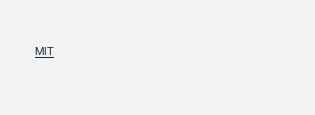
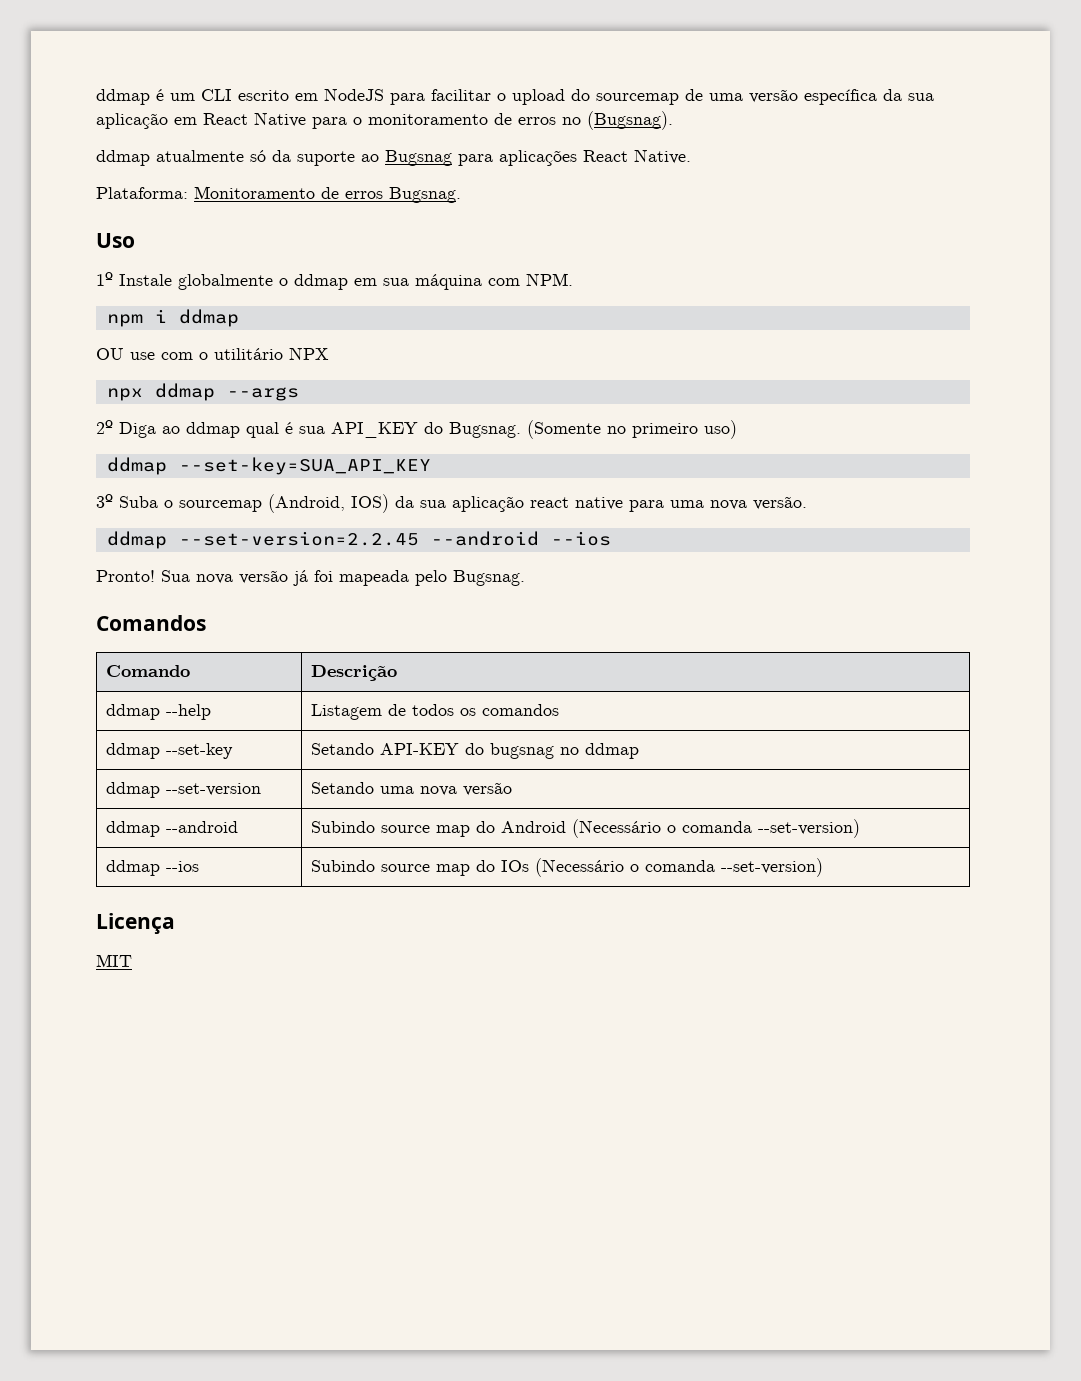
(35, 51) none -> [96,88,934,105] [96,111,673,130] [96,149,691,166] [96,186,461,203] [96,233,135,248] [96,272,573,290] [106,309,239,327] [96,347,329,360] [106,383,299,401] [96,420,737,439] [106,457,431,475] [96,494,807,513] [106,531,611,549] [96,570,525,586] [96,615,206,631] [105,665,190,677] [310,665,397,681] [105,704,211,720] [310,704,559,720] [105,743,233,759] [310,743,639,759] [105,782,261,798] [310,782,512,796] [105,821,238,837] [310,819,860,838] [105,860,199,876] [310,858,823,877] [96,913,175,934] ddmap é um CLI escrito em NodeJS para facilitar o upload do sourcemap de uma versão específica da sua aplicação em React Native para o monitoramento de erros no (Bugsnag). // ddmap atualmente só da suporte ao Bugsnag para aplicações React Native. // Plataforma: Monitoramento de erros Bugsnag. // Uso // 1º Instale globalmente o ddmap em sua máquina com NPM. // npm i ddmap // OU use com o utilitário NPX // npx ddmap --args // 2º Diga ao ddmap qual é sua API_KEY do Bugsnag. (Somente no primeiro uso) // ddmap --set-key=SUA_API_KEY // 3º Suba o sourcemap (Android, IOS) da sua aplicação react native para uma nova versão. // ddmap --set-version=2.2.45 --android --ios // Pronto! Sua nova versão já foi mapeada pelo Bugsnag. // Comandos // Comando | Descrição // ddmap --help | Listagem de todos os comandos // ddmap --set-key | Setando API-KEY do bugsnag no ddmap // ddmap --set-version | Setando uma nova versão // ddmap --android | Subindo source map do Android (Necessário o comanda --set-version) // ddmap --ios | Subindo source map do IOs (Necessário o comanda --set-version) // Licença //

